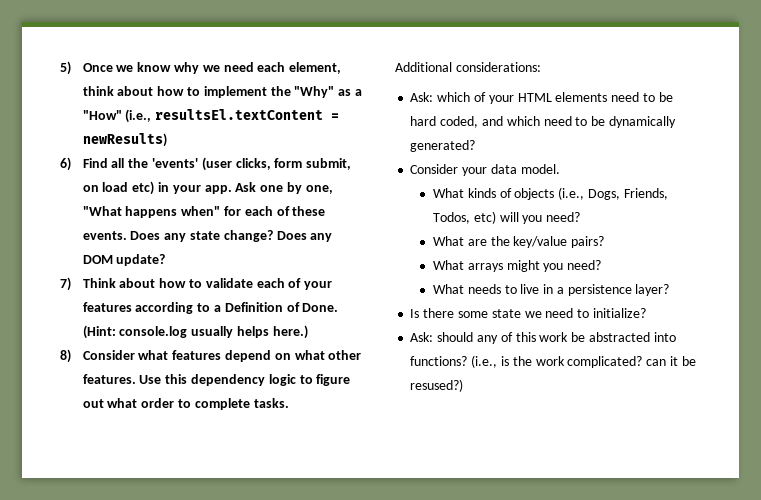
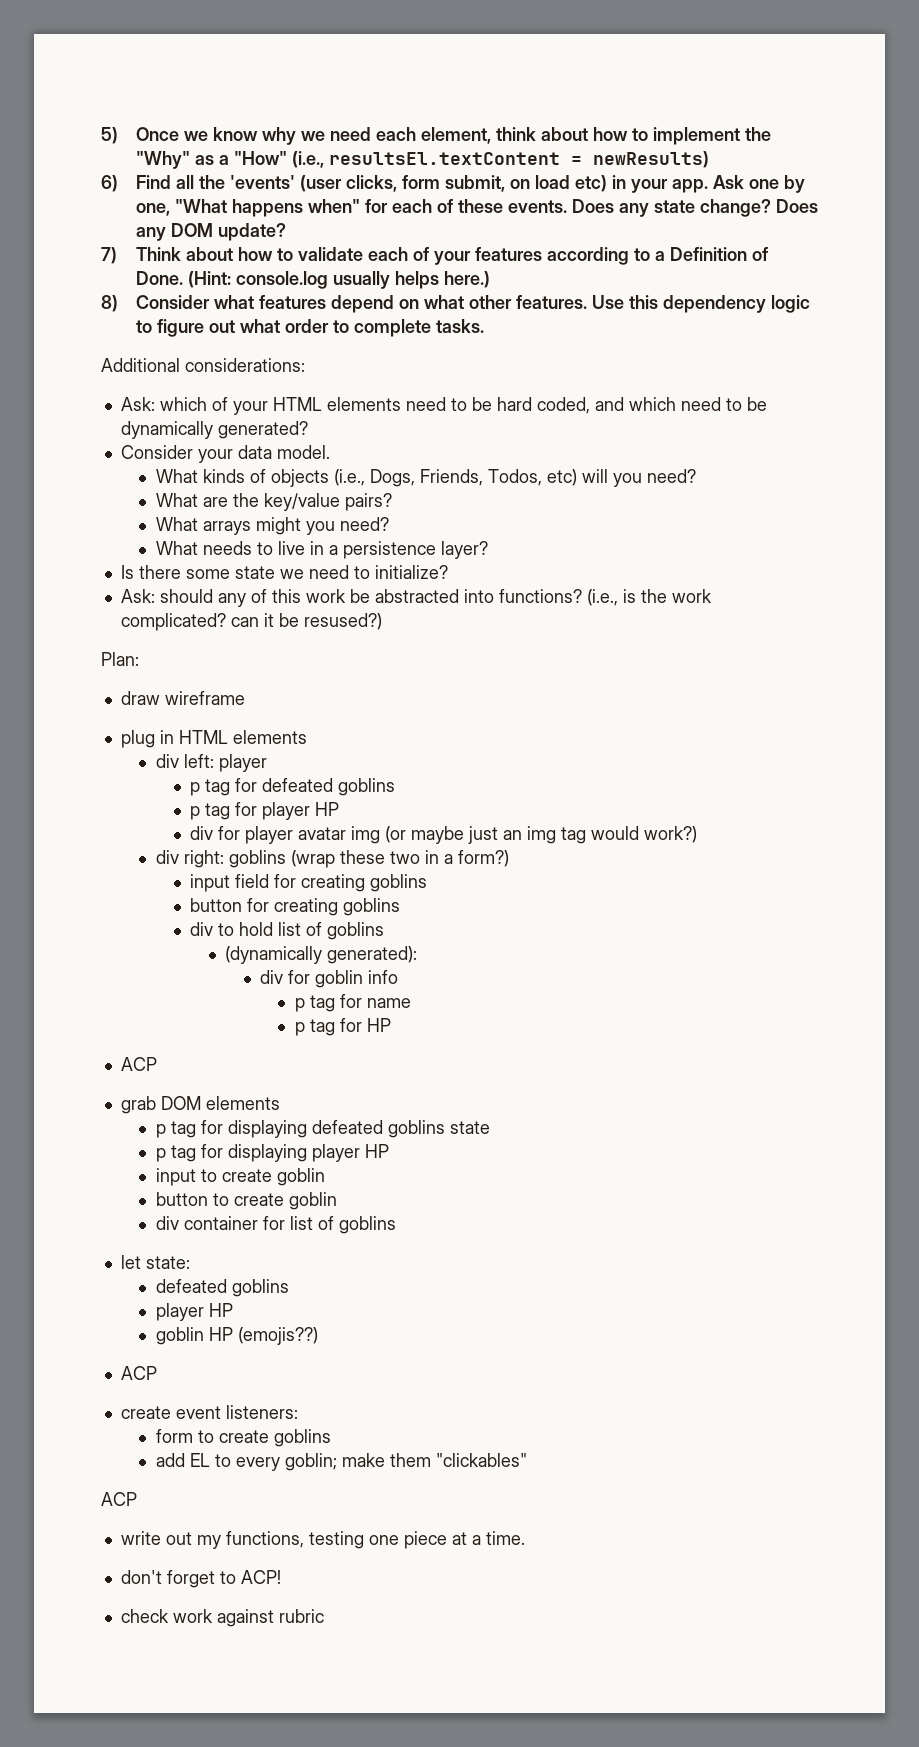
(464, 385) none -> [101,652,139,666] [120,691,245,705] [120,730,307,748] [155,754,267,772] [190,778,396,796] [190,802,340,820] [190,826,698,844] [155,850,509,868] [190,874,428,892] [190,898,401,916] [190,922,385,940] [225,946,418,964] [259,970,398,988] [294,994,411,1012] [294,1018,391,1036] [120,1057,157,1071] [120,1096,280,1114] [155,1120,490,1138] [155,1144,389,1162] [155,1168,325,1186] [155,1192,337,1210] [155,1216,396,1234] [120,1255,190,1269] [155,1279,289,1297] [155,1303,233,1321] [155,1327,318,1345] [120,1366,157,1380] [120,1405,298,1419] [155,1429,331,1447] [155,1453,527,1471] [101,1492,137,1506] [120,1531,525,1549] [120,1570,281,1588] [120,1609,324,1627] // Plan: // draw wireframe // plug in HTML elements // div left: player // p tag for defeated goblins // p tag for player HP // div for player avatar img (or maybe just an img tag would work?) // div right: goblins (wrap these two in a form?) // input field for creating goblins // button for creating goblins // div to hold list of goblins // (dynamically generated): // div for goblin info // p tag for name // p tag for HP // ACP // grab DOM elements // p tag for displaying defeated goblins state // p tag for displaying player HP // input to create goblin // button to create goblin // div container for list of goblins // let state: // defeated goblins // player HP // goblin HP (emojis??) // ACP // create event listeners: // form to create goblins // add EL to every goblin; make them "clickables" // ACP // write out my functions, testing one piece at a time. // don't forget to ACP! // check work against rubric

